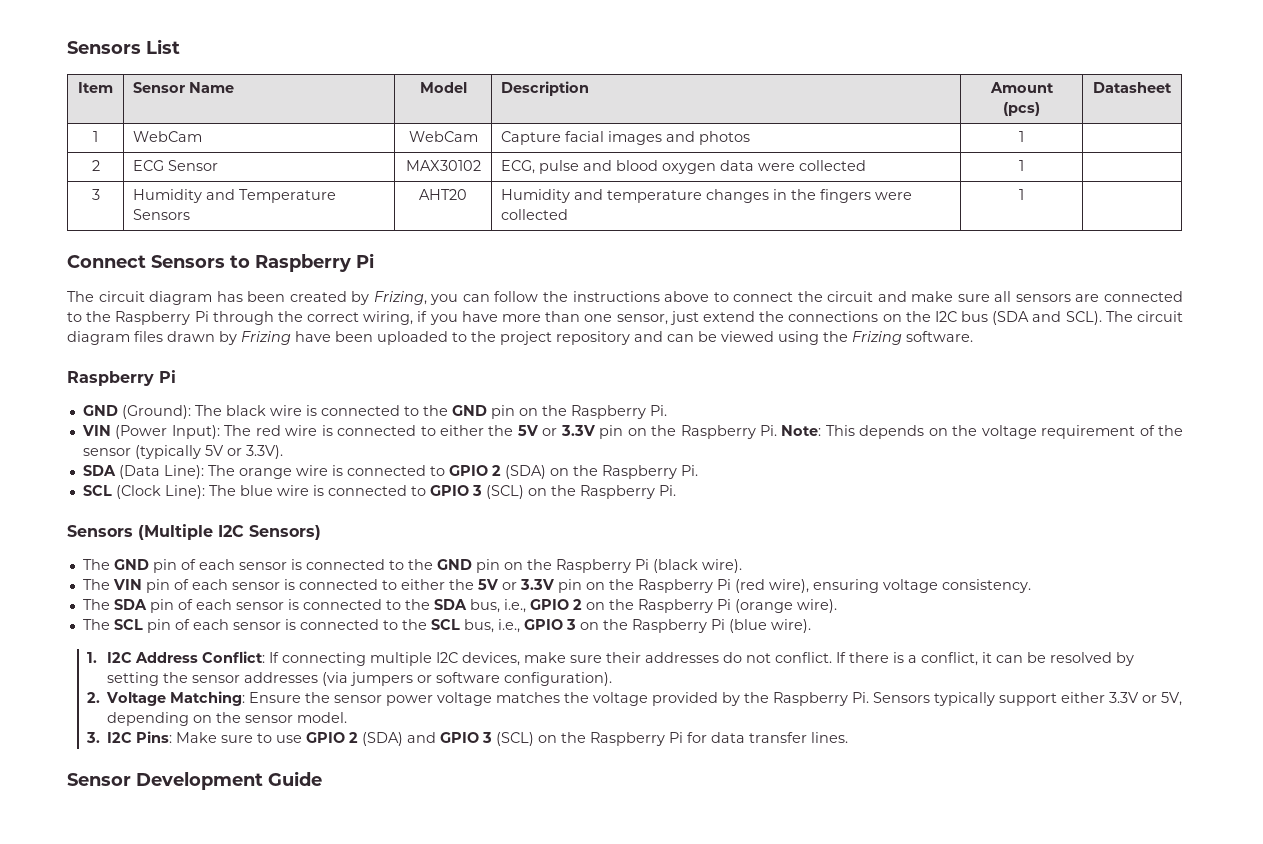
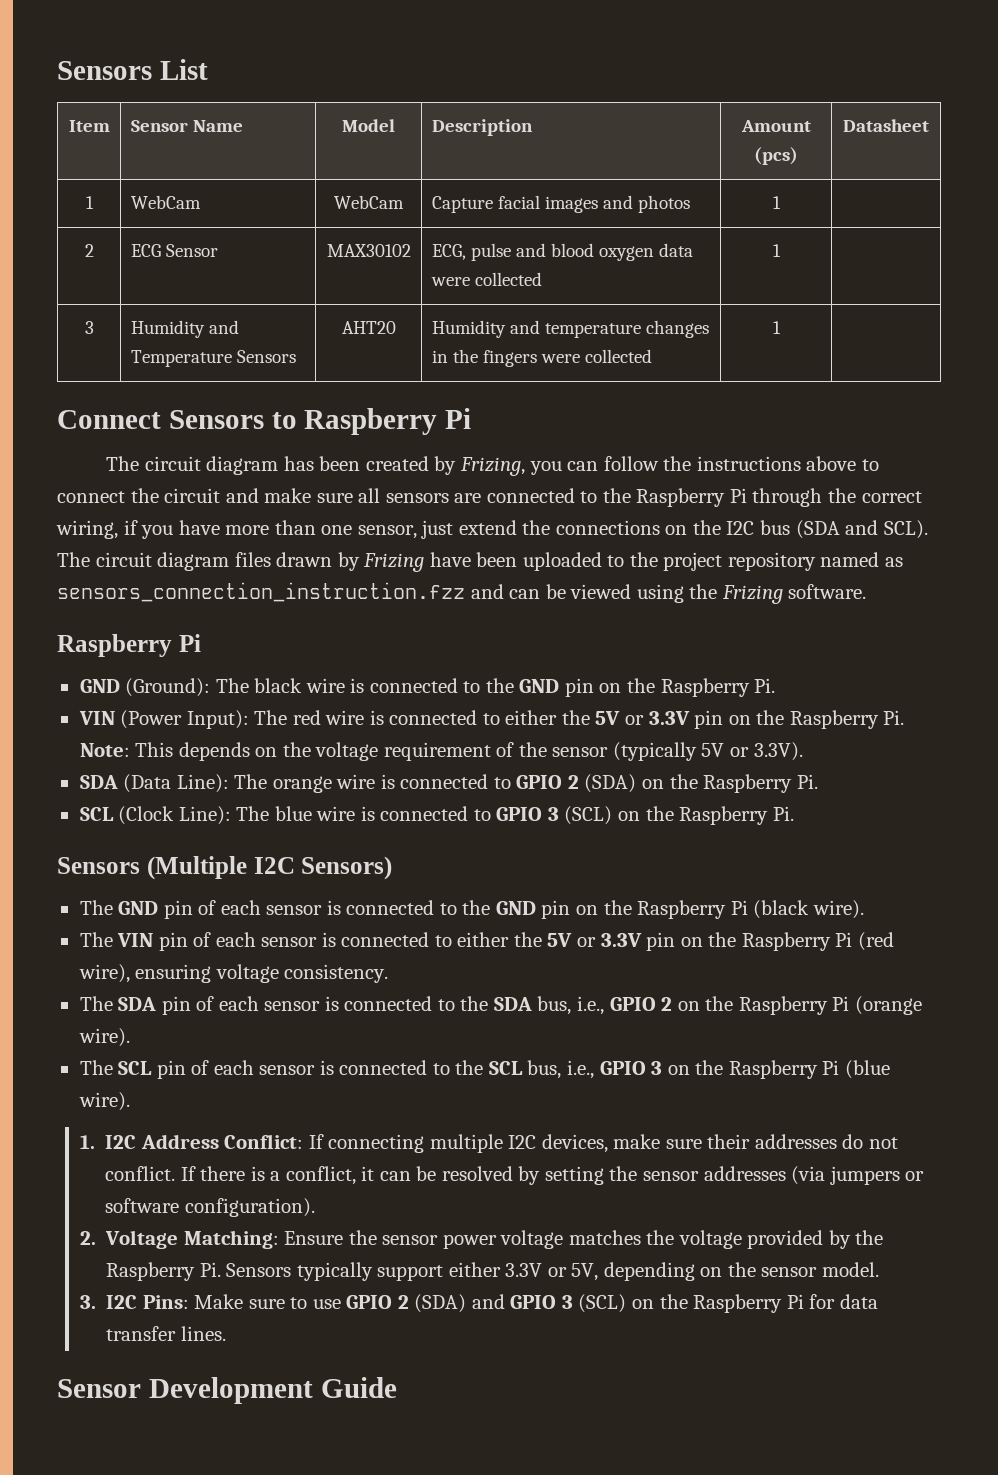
(630, 338) none -> [820,552,904,567] [57,582,465,602] named as sensors_connection_instruction.fzz

